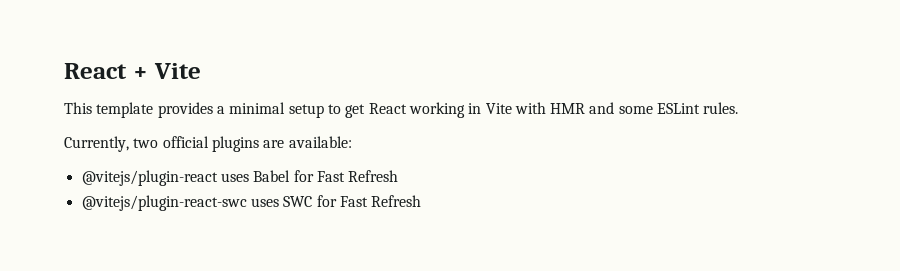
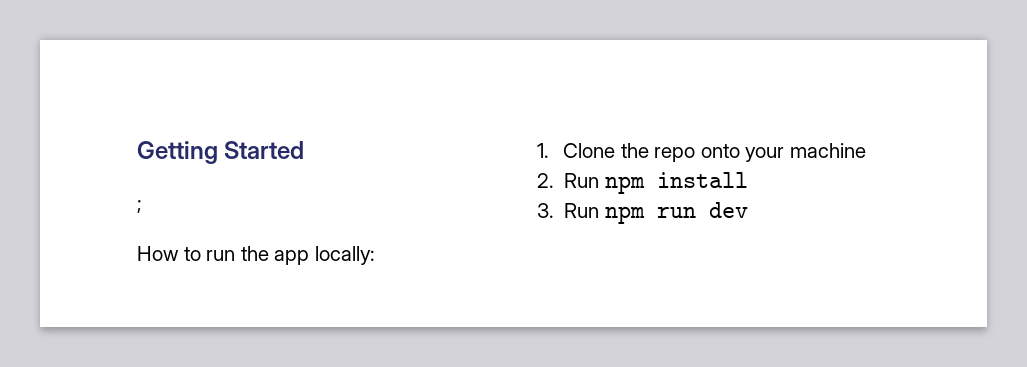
[64,63,201,79] [64,102,739,118] [64,136,352,152] [81,170,399,186] [81,195,422,211] React + Vite // This template provides a minimal setup to get React working in Vite with HMR and some ESLint rules. // Currently, two official plugins are available: // @vitejs/plugin-react uses Babel for Fast Refresh // @vitejs/plugin-react-swc uses SWC for Fast Refresh -> [137,141,305,164] [137,200,142,213] [137,246,375,265] [537,143,866,162] [537,172,748,194] [537,202,748,224] Getting Started // ; // How to run the app locally: // 1. Clone the repo onto your machine // 2. Run npm install // 3. Run npm run dev

